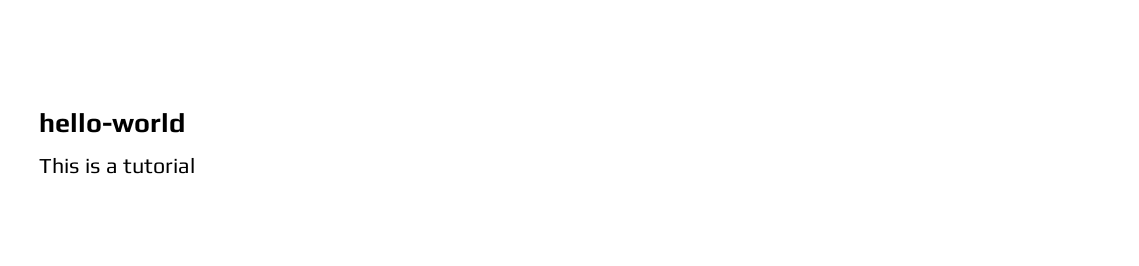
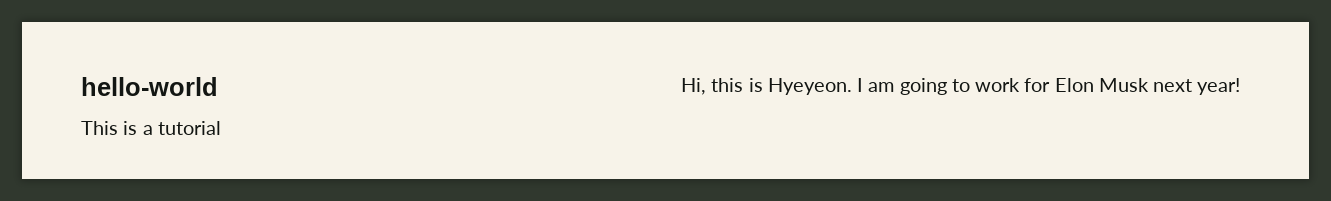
(196, 165) none -> [681,78,1241,95] // Hi, this is Hyeyeon. I am going to work for Elon Musk next year!

